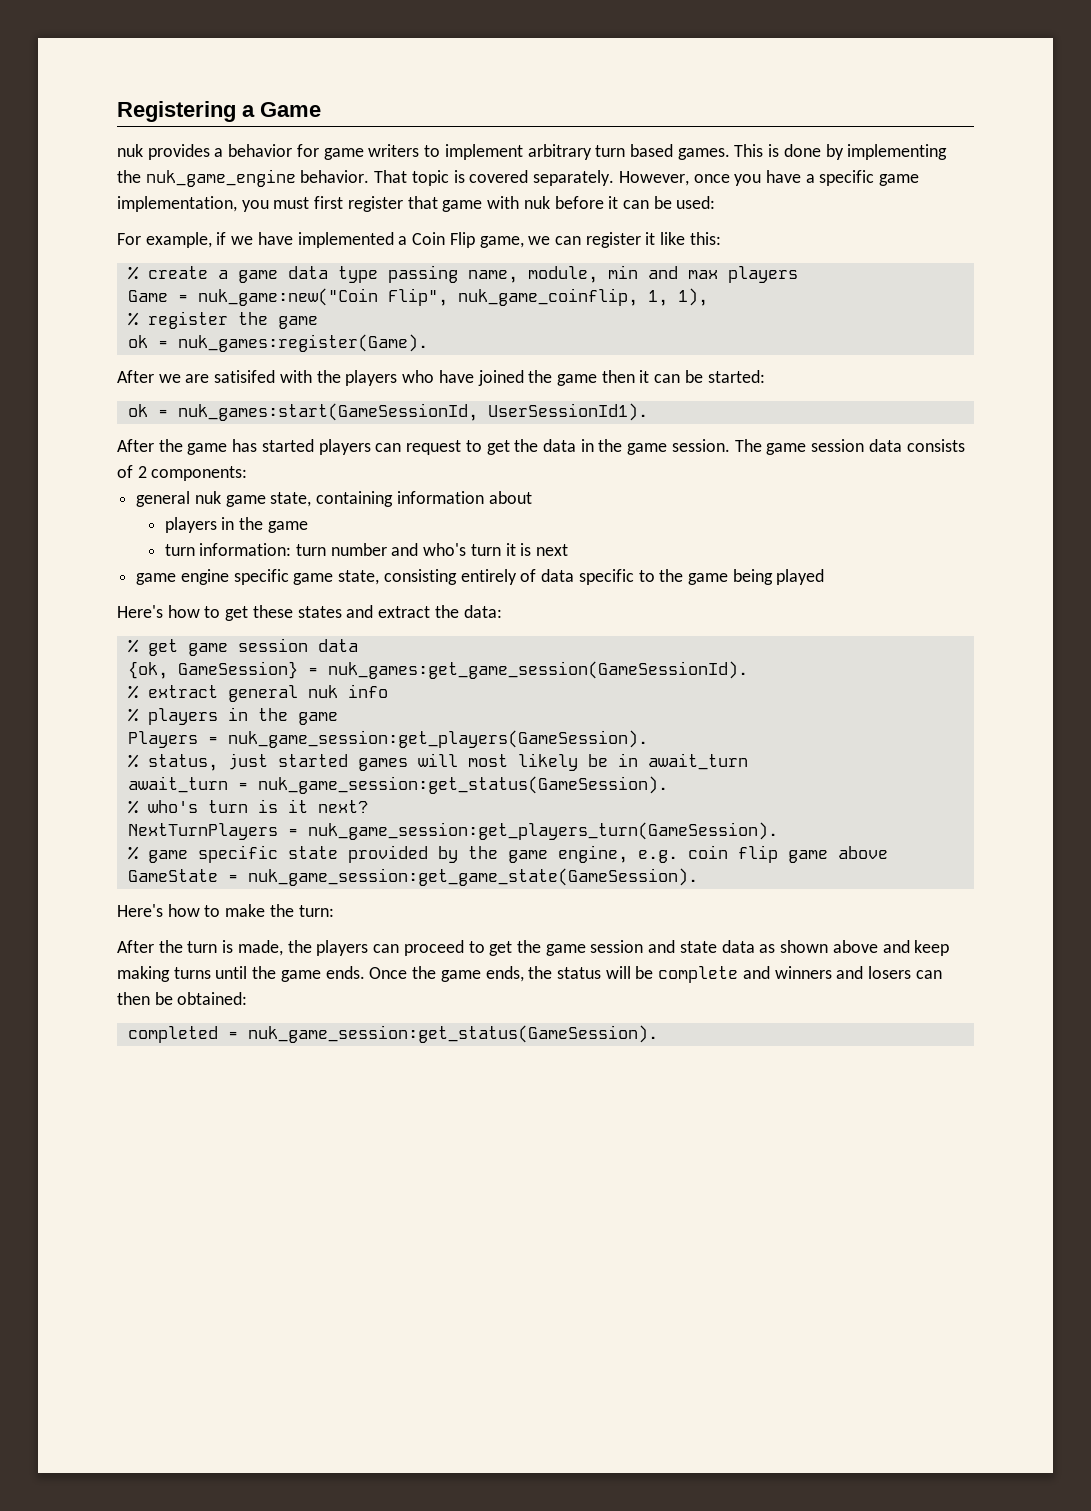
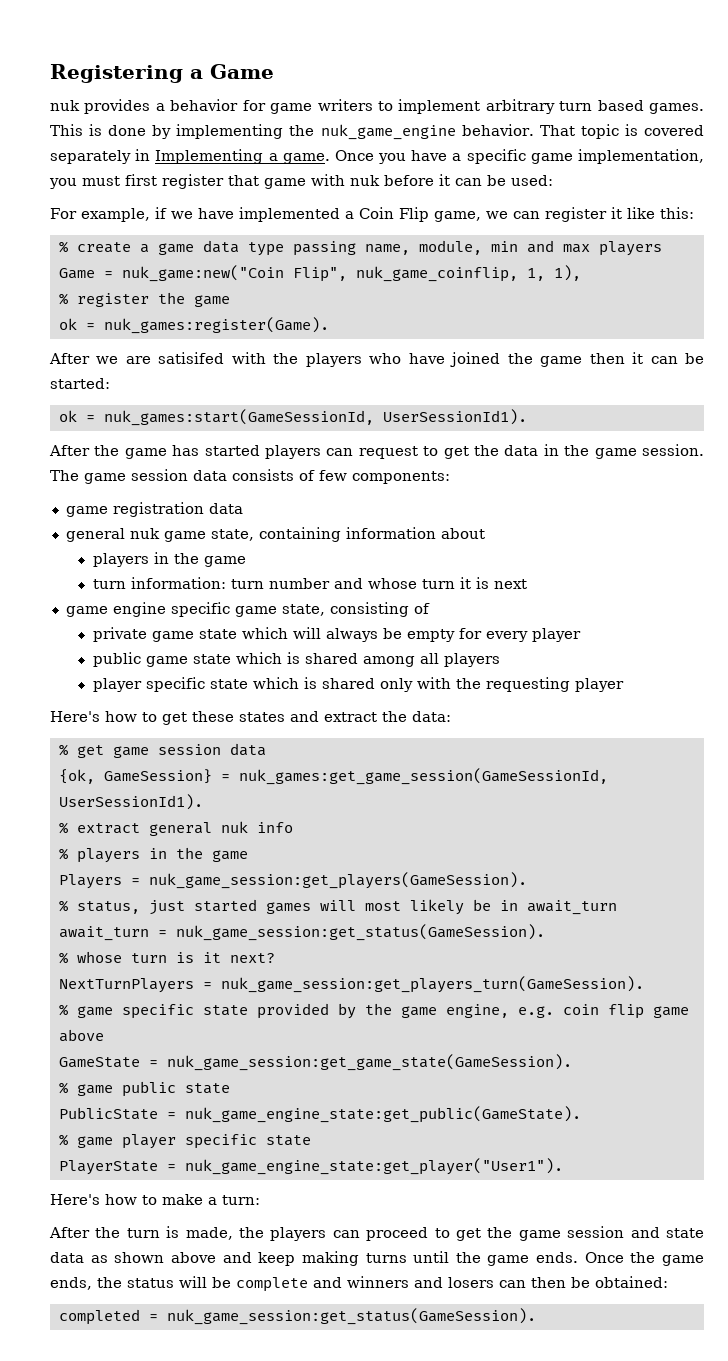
[533,170,730,186] separately. However, once -> [50,149,374,164] separately in Implementing a game. Once
[137,466,147,478] 2 -> [319,470,347,481] few
(248, 473) none -> [65,502,243,517] // game registration data
[423,543,467,556] who's -> [367,578,417,589] whose
[460,569,825,585] entirely of data specific to the game being played -> [413,603,430,614] [92,627,581,642] [92,652,500,667] [92,677,624,692] of // private game state which will always be empty for every player // public game state which is shared among all players // player specific state which is shared only with the requesting player
[327,661,748,679] nuk_games:get_game_session(GameSessionId). -> [238,768,608,785] [58,794,203,810] nuk_games:get_game_session(GameSessionId, UserSessionId1).
[147,800,198,813] who's -> [76,951,122,963] whose
(698, 877) none -> [58,1081,230,1097] [58,1106,581,1123] [58,1134,311,1149] [58,1158,563,1175] // % game public state // PublicState = nuk_game_engine_state:get_public(GameState). // % game player specific state // PlayerState = nuk_game_engine_state:get_player("User1").
[269,904,294,917] the -> [208,1197,217,1205] a

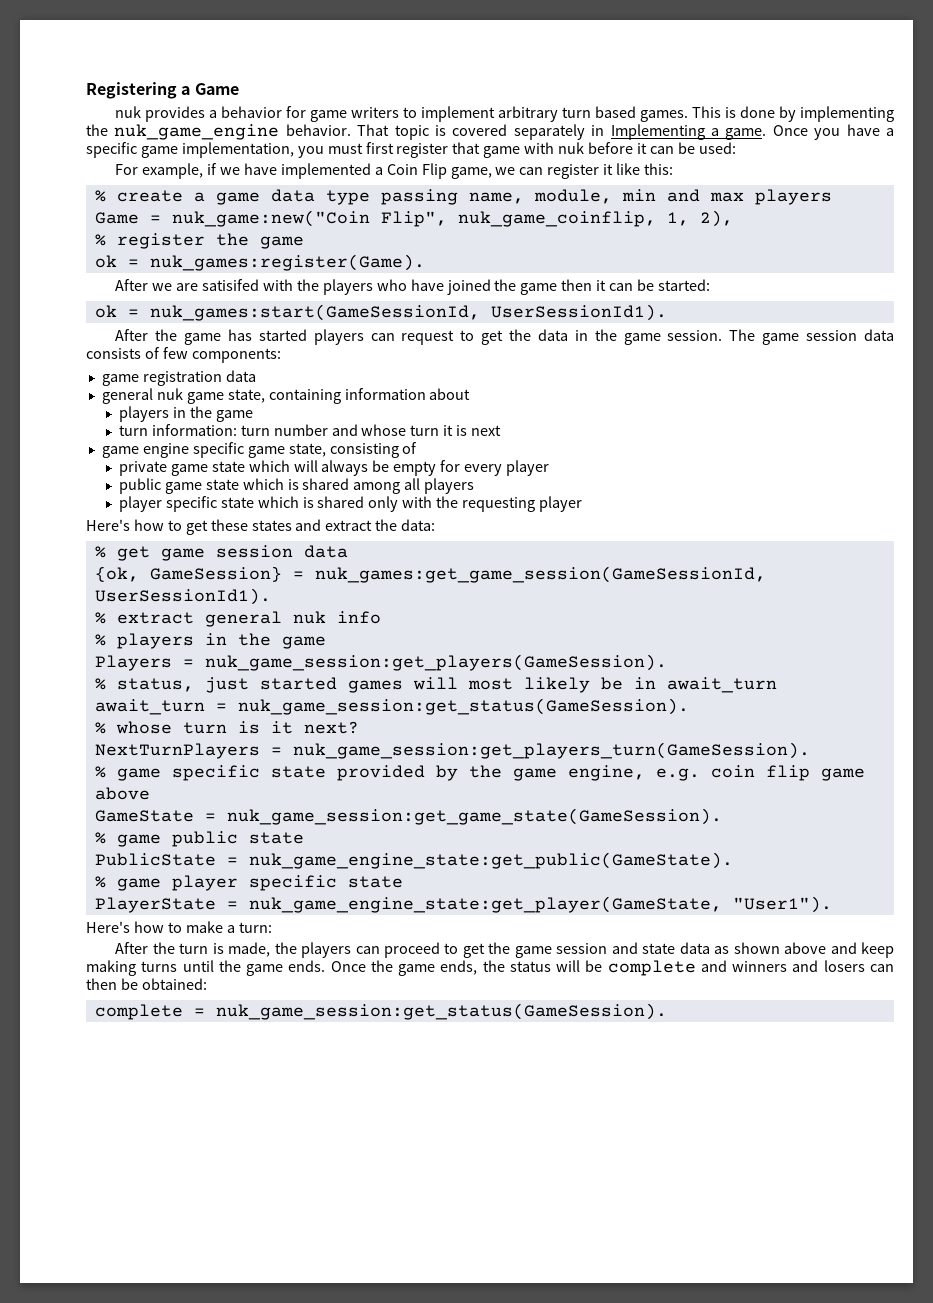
[553,265,581,281] 1), -> [699,210,733,227] 2),
[184,1158,563,1175] nuk_game_engine_state:get_player("User1"). -> [248,896,832,913] nuk_game_engine_state:get_player(GameState, "User1").
[58,1309,140,1325] completed -> [94,1004,183,1020] complete

